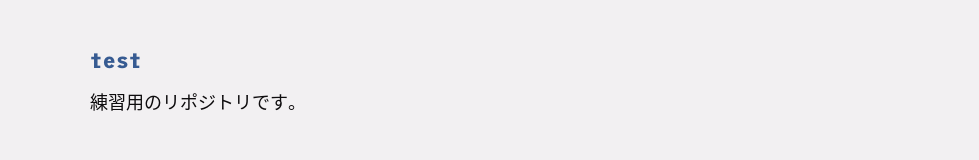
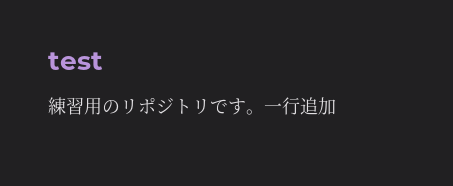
(306, 107) none -> [264,97,336,115] 一行追加

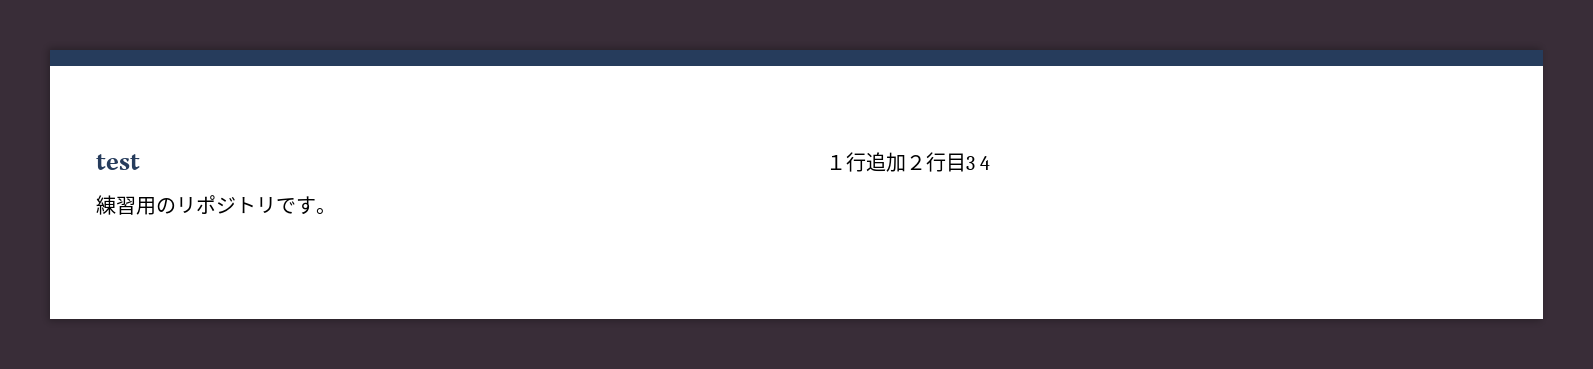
[264,97,336,115] 一行追加 -> [826,152,991,172] // １行追加２行目3 4

